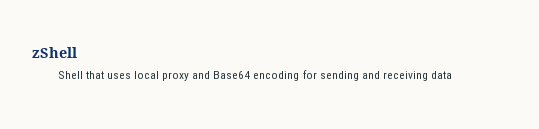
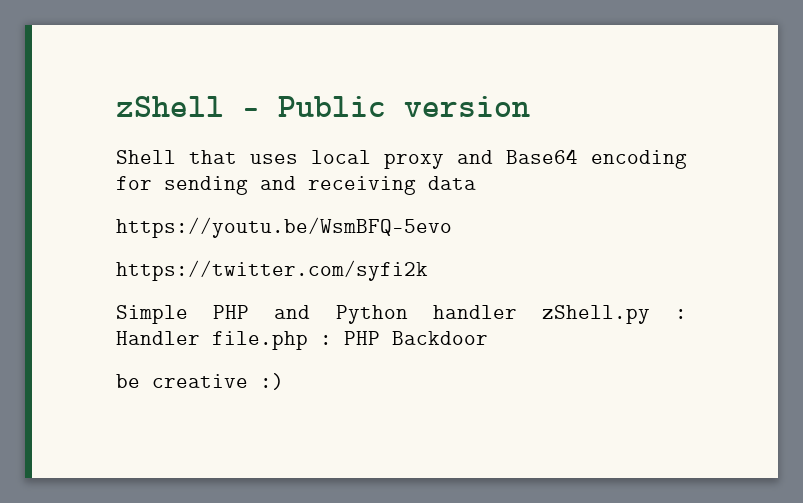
(77, 52) none -> [242,96,530,117] - Public version
(452, 75) none -> [116,217,452,238] [116,260,428,281] [116,305,687,324] [116,331,488,350] [116,373,284,390] // https://youtu.be/WsmBFQ-5evo // https://twitter.com/syfi2k // Simple PHP and Python handler zShell.py : Handler file.php : PHP Backdoor // be creative :)

